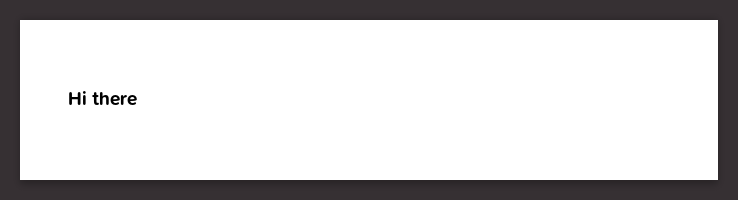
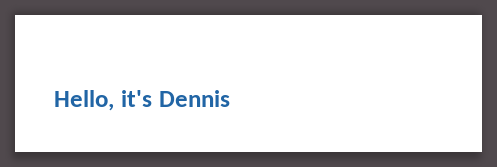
[68,91,138,106] Hi there -> [54,90,230,111] Hello, it's Dennis

